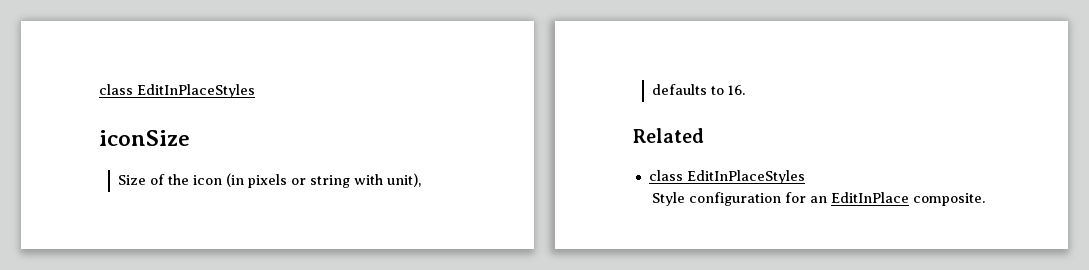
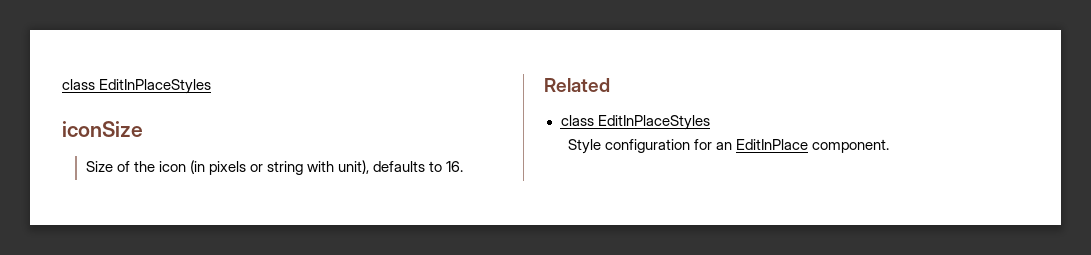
[912,193,985,206] composite. -> [811,139,889,153] component.

